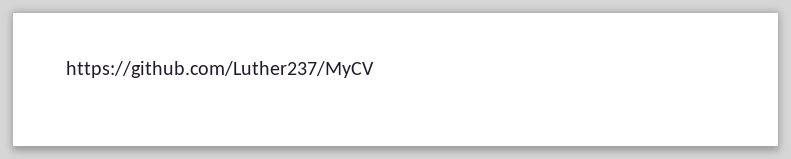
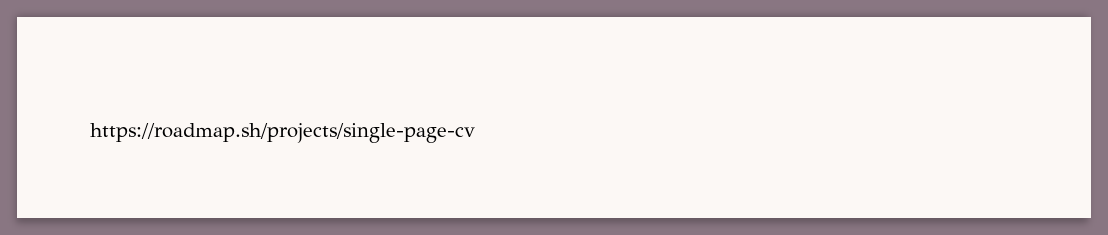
[66,61,374,78] https://github.com/Luther237/MyCV -> [90,123,475,143] https://roadmap.sh/projects/single-page-cv

